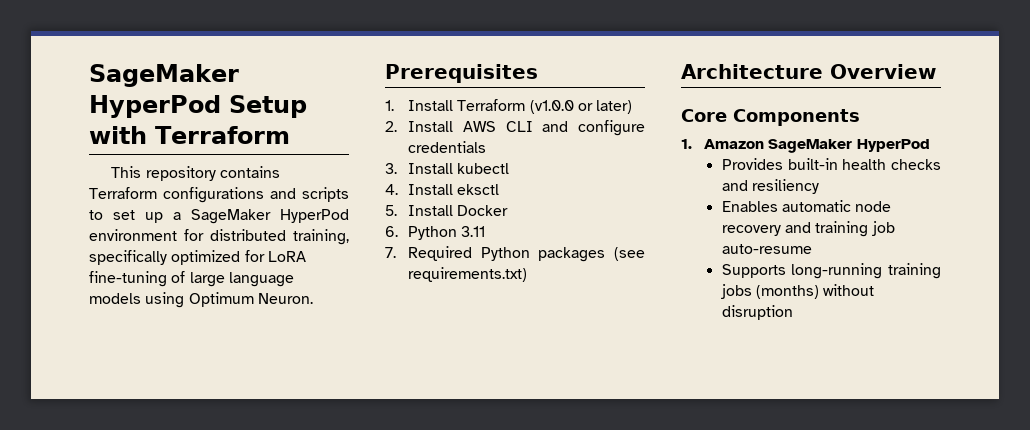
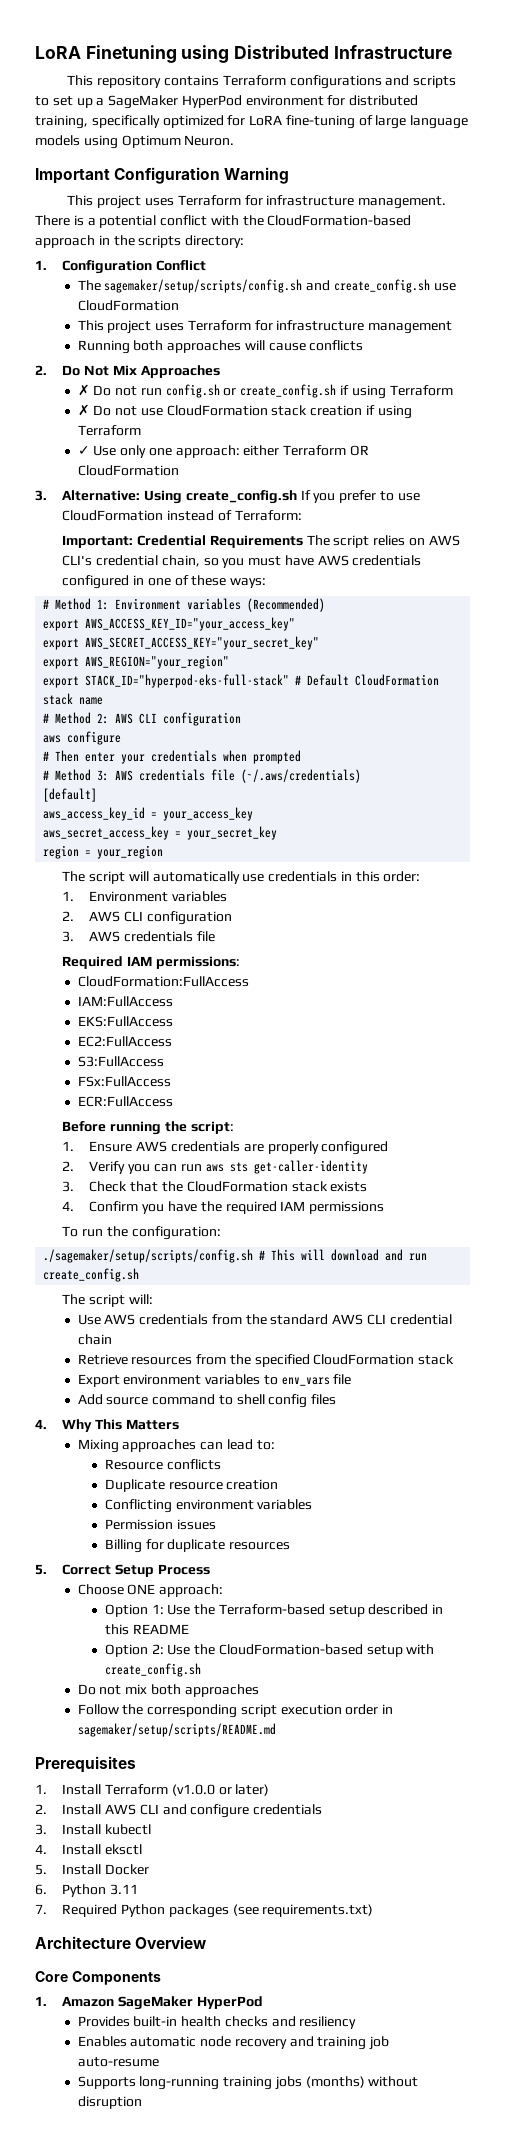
[89,64,239,87] [89,95,307,118] [89,126,290,144] SageMaker HyperPod Setup with Terraform -> [35,45,452,63] LoRA Finetuning using Distributed Infrastructure
(313, 298) none -> [35,167,290,184] [67,195,447,209] [35,215,412,228] [35,235,245,248] [35,260,206,274] [77,279,456,293] [77,300,179,311] [77,320,453,334] [77,340,364,354] [35,365,220,378] [77,384,453,399] [77,404,412,419] [77,425,141,436] [77,445,370,458] [77,465,179,476] [35,490,420,504] [62,510,302,521] [62,535,460,548] [62,555,422,568] [62,575,267,589] [43,598,326,612] [43,617,296,631] [43,636,320,650] [43,655,230,669] [43,674,440,688] [43,693,104,705] [43,712,242,726] [43,731,122,745] [43,750,302,764] [43,769,362,783] [43,788,98,802] [43,807,254,821] [43,826,278,840] [43,845,164,859] [62,871,421,884] [62,891,228,902] [62,911,232,925] [62,931,215,942] [62,956,240,969] [77,976,249,987] [77,996,173,1007] [77,1016,173,1027] [77,1036,172,1047] [77,1056,164,1067] [77,1076,171,1087] [77,1096,173,1107] [62,1121,234,1135] [62,1141,389,1155] [62,1160,368,1174] [62,1181,368,1192] [62,1201,385,1214] [62,1226,221,1240] [43,1249,428,1263] [43,1268,140,1282] [62,1294,153,1307] [77,1314,452,1325] [77,1334,112,1345] [77,1354,455,1367] [77,1374,352,1387] [77,1394,337,1408] [35,1419,179,1432] [77,1439,275,1453] [104,1459,221,1470] [104,1479,279,1492] [104,1499,313,1513] [104,1519,216,1530] [104,1539,291,1553] [35,1564,210,1577] [77,1584,224,1597] [104,1604,444,1617] [104,1624,189,1635] [104,1644,435,1657] [104,1663,201,1677] [77,1684,259,1697] [77,1704,394,1718] [77,1723,276,1737] // Important Configuration Warning // This project uses Terraform for infrastructure management. There is a potential conflict with the CloudFormation-based approach in the scripts directory: // 1. Configuration Conflict // The sagemaker/setup/scripts/config.sh and create_config.sh use CloudFormation // This project uses Terraform for infrastructure management // Running both approaches will cause conflicts // 2. Do Not Mix Approaches // ✗ Do not run config.sh or create_config.sh if using Terraform // ✗ Do not use CloudFormation stack creation if using Terraform // ✓ Use only one approach: either Terraform OR CloudFormation // 3. Alternative: Using create_config.sh If you prefer to use CloudFormation instead of Terraform: // Important: Credential Requirements The script relies on AWS CLI's credential chain, so you must have AWS credentials configured in one of these ways: // # Method 1: Environment variables (Recommended) // export AWS_ACCESS_KEY_ID="your_access_key" // export AWS_SECRET_ACCESS_KEY="your_secret_key" // export AWS_REGION="your_region" // export STACK_ID="hyperpod-eks-full-stack" # Default CloudFormation stack name // # Method 2: AWS CLI configuration // aws configure // # Then enter your credentials when prompted // # Method 3: AWS credentials file (~/.aws/credentials) // [default] // aws_access_key_id = your_access_key // aws_secret_access_key = your_secret_key // region = your_region // The script will automatically use credentials in this order: // 1. Environment variables // 2. AWS CLI configuration // 3. AWS credentials file // Required IAM permissions: // CloudFormation:FullAccess // IAM:FullAccess // EKS:FullAccess // EC2:FullAccess // S3:FullAccess // FSx:FullAccess // ECR:FullAccess // Before running the script: // 1. Ensure AWS credentials are properly configured // 2. Verify you can run aws sts get-caller-identity // 3. Check that the CloudFormation stack exists // 4. Confirm you have the required IAM permissions // To run the configuration: // ./sagemaker/setup/scripts/config.sh # This will download and run create_config.sh // The script will: // Use AWS credentials from the standard AWS CLI credential chain // Retrieve resources from the specified CloudFormation stack // Export environment variables to env_vars file // Add source command to shell config files // 4. Why This Matters // Mixing approaches can lead to: // Resource conflicts // Duplicate resource creation // Conflicting environment variables // Permission issues // Billing for duplicate resources // 5. Correct Setup Process // Choose ONE approach: // Option 1: Use the Terraform-based setup described in this README // Option 2: Use the CloudFormation-based setup with create_config.sh // Do not mix both approaches // Follow the corresponding script execution order in sagemaker/setup/scripts/README.md

